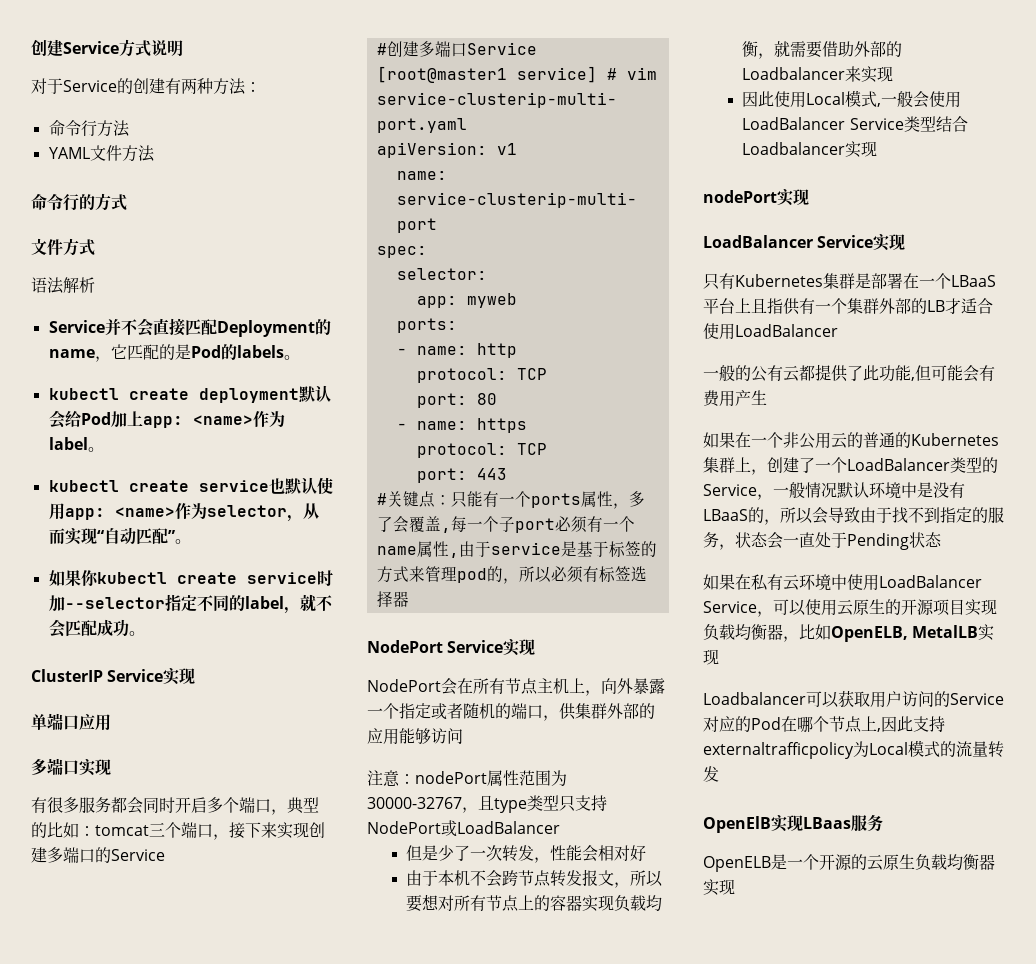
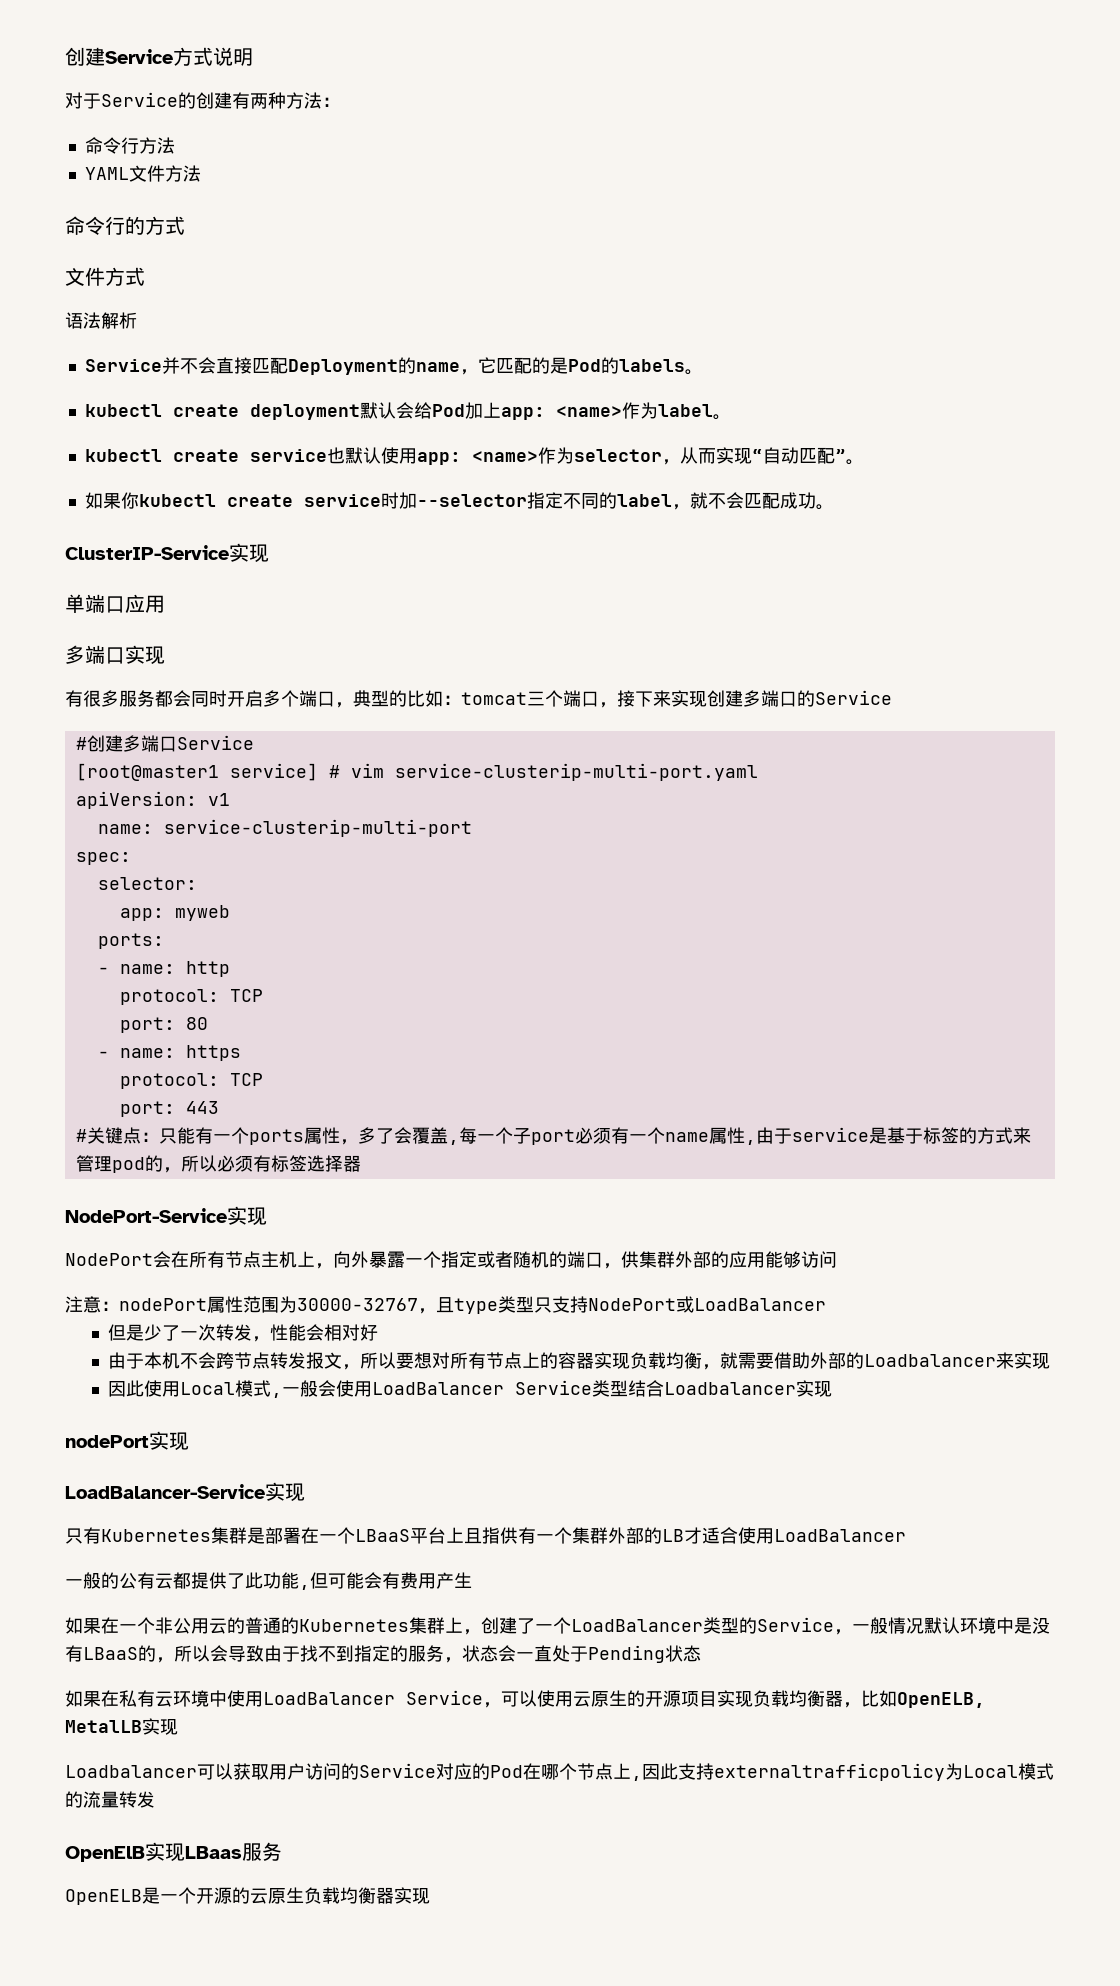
[31,669,164,682] ClusterIP Service -> [65,545,229,560] ClusterIP-Service
[367,640,504,653] NodePort Service -> [65,1208,227,1223] NodePort-Service
[703,235,874,248] LoadBalancer Service -> [65,1484,265,1499] LoadBalancer-Service

